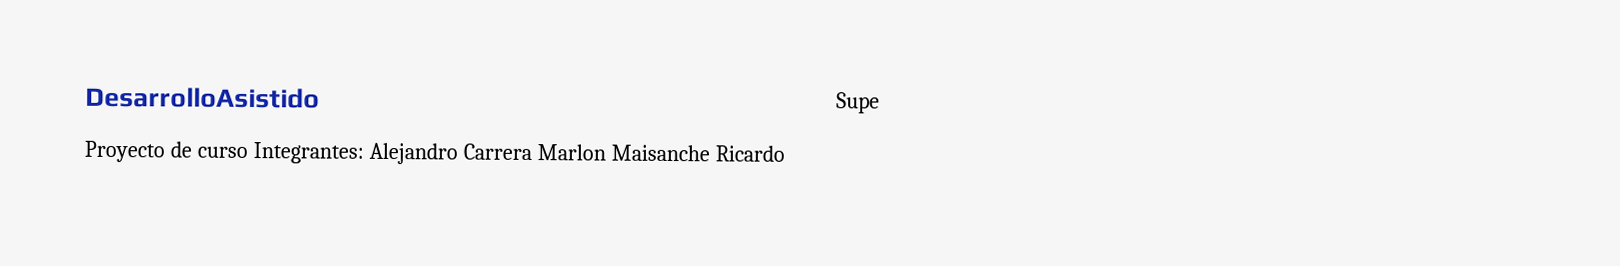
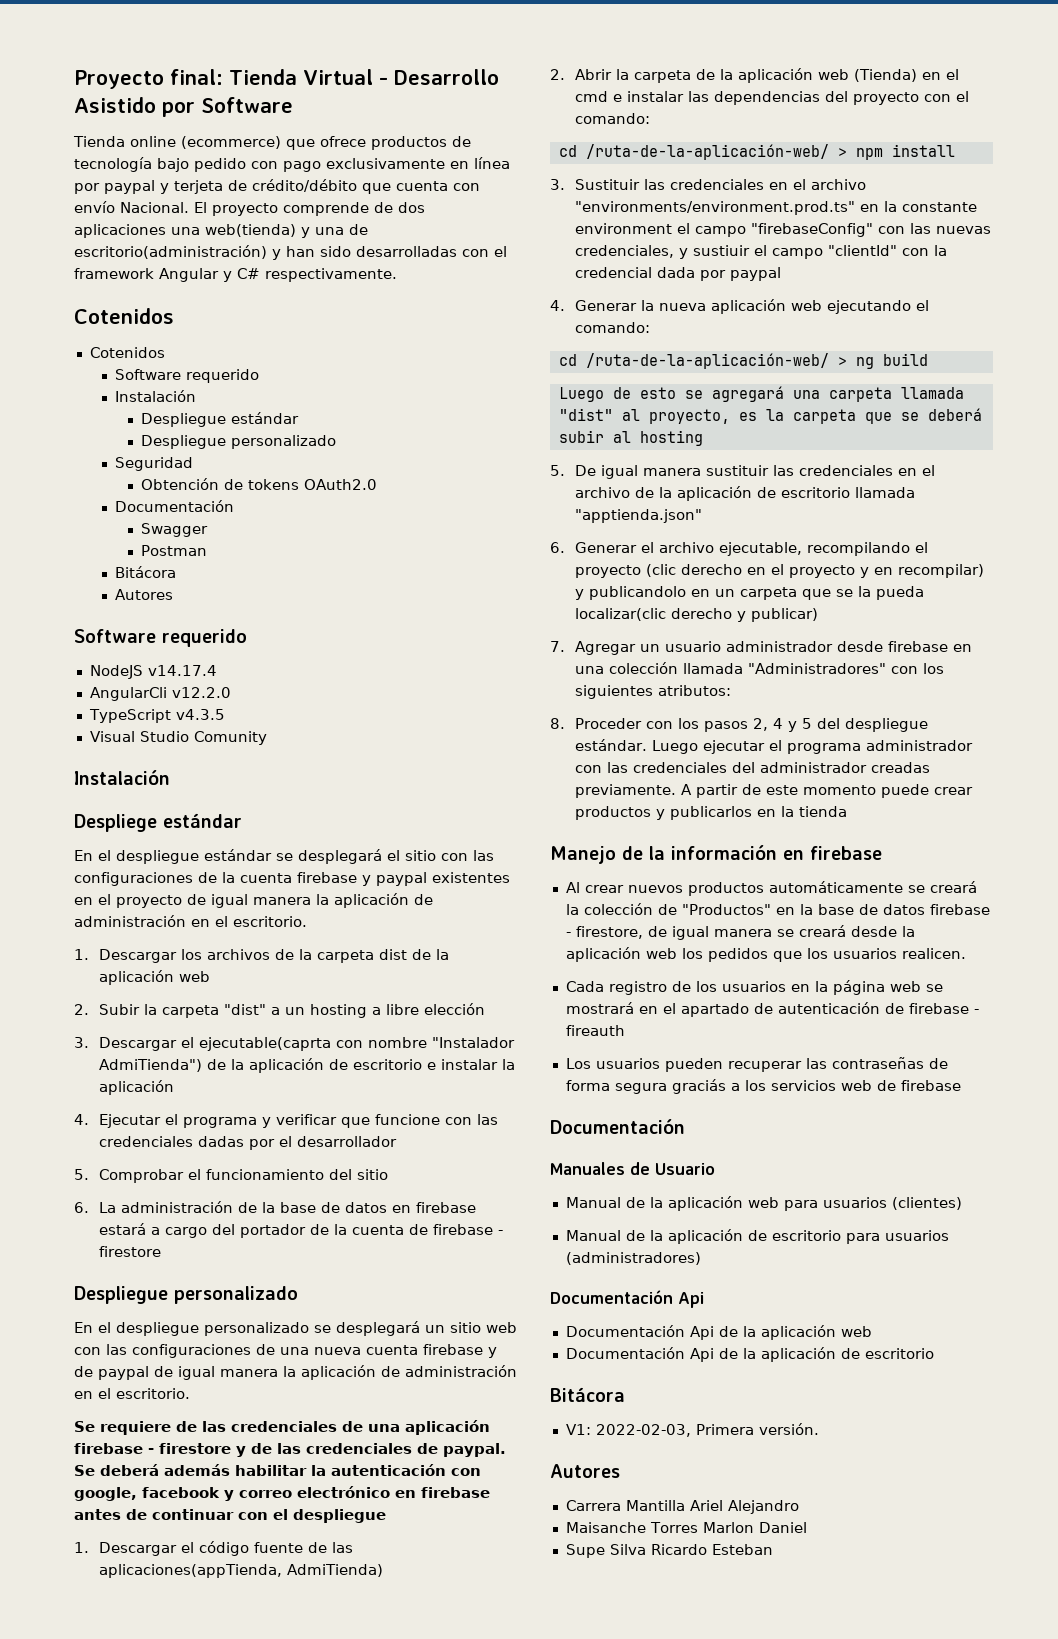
[85,86,320,109] [84,140,785,165] [836,92,880,114] DesarrolloAsistido // Proyecto de curso Integrantes: Alejandro Carrera Marlon Maisanche Ricardo Supe -> [74,69,499,89] [74,97,293,117] [73,136,471,150] [74,157,510,172] [74,179,480,194] [74,201,425,216] [74,224,368,238] [74,245,507,260] [74,268,397,282] [74,308,174,324] [89,347,165,358] [115,369,260,383] [115,390,197,402] [140,412,299,427] [140,435,336,449] [115,457,194,471] [140,478,377,490] [115,500,235,512] [140,523,208,537] [140,545,207,556] [115,566,177,578] [115,589,174,600] [74,629,247,647] [89,665,217,679] [89,687,231,701] [88,709,225,723] [89,731,267,745] [74,770,170,785] [74,813,242,832] [74,849,494,864] [74,872,510,886] [74,893,433,908] [74,915,307,927] [74,949,450,963] [99,970,211,985] [74,1003,486,1018] [74,1037,516,1051] [99,1058,516,1073] [99,1080,175,1095] [74,1114,499,1128] [99,1136,398,1150] [74,1169,389,1183] [74,1201,477,1213] [99,1223,504,1238] [99,1246,162,1257] [74,1286,298,1304] [74,1321,517,1336] [74,1344,497,1358] [74,1365,517,1380] [74,1388,190,1399] [74,1420,490,1435] [74,1443,506,1457] [74,1464,481,1476] [74,1486,490,1501] [74,1509,386,1523] [74,1541,354,1556] [99,1564,384,1578] [550,68,960,83] [575,91,970,105] [575,113,651,124] [558,144,955,160] [550,179,867,190] [575,201,978,215] [575,223,992,237] [575,245,948,259] [575,267,782,281] [550,299,930,314] [575,322,651,333] [558,353,928,369] [558,386,964,402] [558,408,982,424] [558,430,703,446] [550,465,936,479] [575,486,916,501] [575,509,703,523] [550,542,929,556] [575,564,985,578] [575,586,925,600] [575,608,819,622] [550,641,973,655] [575,662,945,674] [575,685,732,699] [550,718,929,732] [575,739,974,754] [575,762,931,773] [575,784,974,798] [575,806,848,820] [550,845,882,864] [565,881,977,896] [565,903,990,915] [565,925,915,940] [565,947,966,962] [565,980,943,995] [565,1002,979,1017] [565,1025,625,1036] [565,1057,948,1072] [565,1079,961,1094] [550,1119,685,1134] [550,1162,715,1175] [565,1196,962,1211] [565,1229,949,1244] [565,1252,701,1265] [550,1290,704,1308] [565,1325,872,1340] [565,1347,934,1362] [550,1387,625,1402] [565,1423,819,1437] [550,1464,620,1478] [565,1500,799,1514] [565,1522,807,1533] [565,1544,773,1558] Proyecto final: Tienda Virtual - Desarrollo Asistido por Software // Tienda online (ecommerce) que ofrece productos de tecnología bajo pedido con pago exclusivamente en línea por paypal y terjeta de crédito/débito que cuenta con envío Nacional. El proyecto comprende de dos aplicaciones una web(tienda) y una de escritorio(administración) y han sido desarrolladas con el framework Angular y C# respectivamente. // Cotenidos // Cotenidos // Software requerido // Instalación // Despliegue estándar // Despliegue personalizado // Seguridad // Obtención de tokens OAuth2.0 // Documentación // Swagger // Postman // Bitácora // Autores // Software requerido // NodeJS v14.17.4 // AngularCli v12.2.0 // TypeScript v4.3.5 // Visual Studio Comunity // Instalación // Despliege estándar // En el despliegue estándar se desplegará el sitio con las configuraciones de la cuenta firebase y paypal existentes en el proyecto de igual manera la aplicación de administración en el escritorio. // 1. Descargar los archivos de la carpeta dist de la aplicación web // 2. Subir la carpeta "dist" a un hosting a libre elección // 3. Descargar el ejecutable(caprta con nombre "Instalador AdmiTienda") de la aplicación de escritorio e instalar la aplicación // 4. Ejecutar el programa y verificar que funcione con las credenciales dadas por el desarrollador // 5. Comprobar el funcionamiento del sitio // 6. La administración de la base de datos en firebase estará a cargo del portador de la cuenta de firebase - firestore // Despliegue personalizado // En el despliegue personalizado se desplegará un sitio web con las configuraciones de una nueva cuenta firebase y de paypal de igual manera la aplicación de administración en el escritorio. // Se requiere de las credenciales de una aplicación firebase - firestore y de las credenciales de paypal. Se deberá además habilitar la autenticación con google, facebook y correo electrónico en firebase antes de continuar con el despliegue // 1. Descargar el código fuente de las aplicaciones(appTienda, AdmiTienda) // 2. Abrir la carpeta de la aplicación web (Tienda) en el cmd e instalar las dependencias del proyecto con el comando: // cd /ruta-de-la-aplicación-web/ > npm install // 3. Sustituir las credenciales en el archivo "environments/environment.prod.ts" en la constante environment el campo "firebaseConfig" con las nuevas credenciales, y sustiuir el campo "clientId" con la credencial dada por paypal // 4. Generar la nueva aplicación web ejecutando el comando: // cd /ruta-de-la-aplicación-web/ > ng build // Luego de esto se agregará una carpeta llamada "dist" al proyecto, es la carpeta que se deberá subir al hosting // 5. De igual manera sustituir las credenciales en el archivo de la aplicación de escritorio llamada "apptienda.json" // 6. Generar el archivo ejecutable, recompilando el proyecto (clic derecho en el proyecto y en recompilar) y publicandolo en un carpeta que se la pueda localizar(clic derecho y publicar) // 7. Agregar un usuario administrador desde firebase en una colección llamada "Administradores" con los siguientes atributos: // 8. Proceder con los pasos 2, 4 y 5 del despliegue estándar. Luego ejecutar el programa administrador con las credenciales del administrador creadas previamente. A partir de este momento puede crear productos y publicarlos en la tienda // Manejo de la información en firebase // Al crear nuevos productos automáticamente se creará la colección de "Productos" en la base de datos firebase - firestore, de igual manera se creará desde la aplicación web los pedidos que los usuarios realicen. // Cada registro de los usuarios en la página web se mostrará en el apartado de autenticación de firebase - fireauth // Los usuarios pueden recuperar las contraseñas de forma segura graciás a los servicios web de firebase // Documentación // Manuales de Usuario // Manual de la aplicación web para usuarios (clientes) // Manual de la aplicación de escritorio para usuarios (administradores) // Documentación Api // Documentación Api de la aplicación web // Documentación Api de la aplicación de escritorio // Bitácora // V1: 2022-02-03, Primera versión. // Autores // Carrera Mantilla Ariel Alejandro // Maisanche Torres Marlon Daniel // Supe Silva Ricardo Esteban

